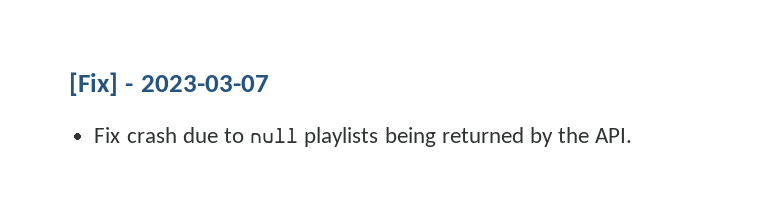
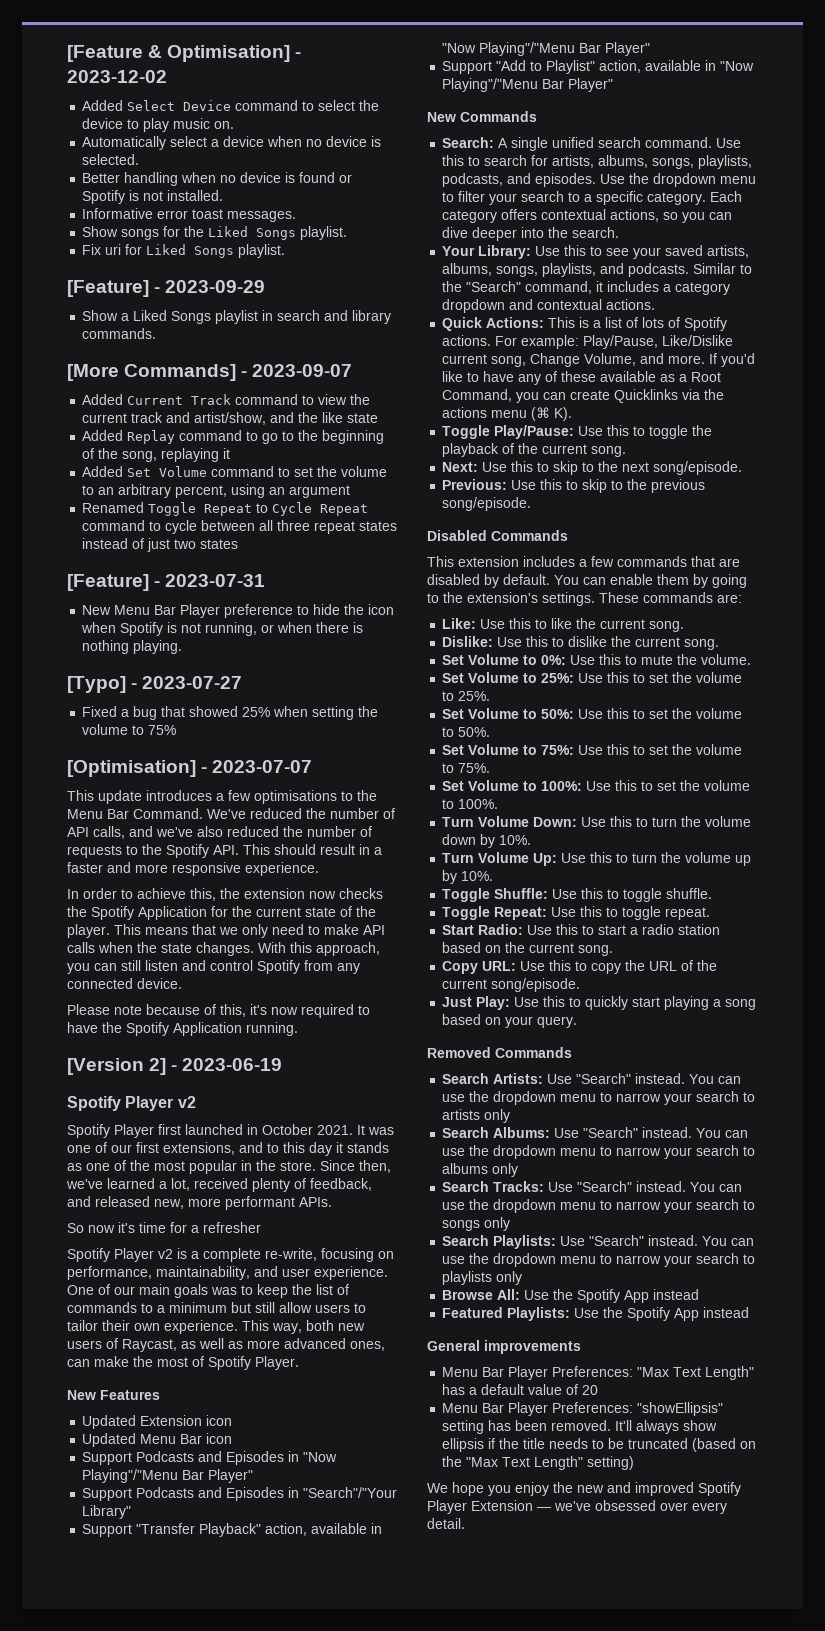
[69,72,269,96] [94,127,633,147] [Fix] - 2023-03-07 // Fix crash due to null playlists being returned by the API. -> [67,45,302,62] [67,70,167,83] [82,100,380,111] [82,118,235,132] [82,136,382,150] [82,154,140,165] [82,172,353,186] [82,190,224,204] [82,208,297,222] [82,226,348,240] [82,244,286,258] [67,280,266,297] [82,310,392,324] [82,328,157,339] [67,364,353,381] [82,394,371,405] [82,412,379,425] [82,430,385,444] [82,448,231,462] [82,466,388,477] [82,484,351,498] [82,502,369,516] [82,520,398,534] [82,538,239,552] [67,574,266,591] [82,604,395,618] [81,622,364,636] [82,640,183,654] [67,676,243,693] [82,706,379,720] [82,724,177,735] [67,760,313,777] [67,790,377,804] [67,808,395,819] [67,826,372,839] [67,844,382,858] [67,862,319,876] [67,888,383,901] [67,906,376,920] [67,924,385,938] [67,942,380,956] [67,960,360,974] [67,978,182,989] [67,1004,370,1018] [67,1022,298,1036] [67,1058,283,1075] [67,1096,196,1111] [67,1124,394,1138] [67,1142,389,1156] [67,1160,391,1174] [66,1178,372,1192] [67,1196,332,1210] [67,1222,261,1233] [67,1248,394,1262] [67,1266,388,1280] [67,1284,349,1298] [67,1302,366,1313] [67,1320,365,1334] [67,1338,385,1352] [67,1356,299,1370] [67,1390,160,1400] [82,1415,233,1429] [82,1433,233,1447] [82,1451,338,1465] [82,1469,254,1483] [82,1487,398,1501] [82,1505,132,1519] [82,1523,383,1537] [442,42,651,56] [442,60,755,74] [442,78,614,92] [427,111,537,122] [442,137,742,151] [442,155,753,169] [442,173,757,187] [442,191,743,205] [442,209,733,223] [442,227,620,241] [442,245,750,259] [442,263,753,277] [442,281,731,295] [442,299,656,313] [442,317,728,331] [442,335,734,349] [442,353,756,367] [442,371,722,385] [442,389,725,403] [442,407,573,421] [442,425,713,439] [442,443,627,457] [442,461,743,475] [442,479,706,493] [442,497,532,511] [427,530,568,541] [427,556,740,567] [427,574,747,588] [427,592,742,606] [442,618,685,632] [442,636,720,650] [442,654,752,665] [442,672,743,683] [442,691,491,701] [442,708,743,719] [442,727,491,737] [442,744,743,755] [442,763,491,773] [442,780,751,791] [442,799,499,809] [442,816,752,827] [442,834,532,848] [442,852,752,866] [442,870,494,884] [442,888,713,902] [442,906,711,920] [442,924,721,935] [442,942,614,956] [442,960,718,974] [442,978,581,992] [442,996,757,1010] [442,1014,578,1028] [427,1047,572,1058] [442,1073,742,1084] [442,1091,756,1105] [442,1109,511,1123] [442,1127,749,1138] [442,1145,756,1159] [442,1163,519,1177] [442,1181,743,1192] [442,1199,756,1213] [442,1217,511,1231] [442,1235,755,1249] [442,1253,756,1267] [442,1271,523,1285] [442,1289,700,1303] [442,1307,750,1321] [427,1340,581,1354] [442,1366,755,1380] [442,1384,599,1395] [442,1402,724,1416] [442,1420,718,1434] [442,1438,757,1452] [442,1456,635,1470] [427,1482,741,1496] [427,1500,727,1514] [427,1518,465,1529] [Feature & Optimisation] - 2023-12-02 // Added Select Device command to select the device to play music on. // Automatically select a device when no device is selected. // Better handling when no device is found or Spotify is not installed. // Informative error toast messages. // Show songs for the Liked Songs playlist. // Fix uri for Liked Songs playlist. // [Feature] - 2023-09-29 // Show a Liked Songs playlist in search and library commands. // [More Commands] - 2023-09-07 // Added Current Track command to view the current track and artist/show, and the like state // Added Replay command to go to the beginning of the song, replaying it // Added Set Volume command to set the volume to an arbitrary percent, using an argument // Renamed Toggle Repeat to Cycle Repeat command to cycle between all three repeat states instead of just two states // [Feature] - 2023-07-31 // New Menu Bar Player preference to hide the icon when Spotify is not running, or when there is nothing playing. // [Typo] - 2023-07-27 // Fixed a bug that showed 25% when setting the volume to 75% // [Optimisation] - 2023-07-07 // This update introduces a few optimisations to the Menu Bar Command. We've reduced the number of API calls, and we've also reduced the number of requests to the Spotify API. This should result in a faster and more responsive experience. // In order to achieve this, the extension now checks the Spotify Application for the current state of the player. This means that we only need to make API calls when the state changes. With this approach, you can still listen and control Spotify from any connected device. // Please note because of this, it's now required to have the Spotify Application running. // [Version 2] - 2023-06-19 // Spotify Player v2 // Spotify Player first launched in October 2021. It was one of our first extensions, and to this day it stands as one of the most popular in the store. Since then, we've learned a lot, received plenty of feedback, and released new, more performant APIs. // So now it's time for a refresher // Spotify Player v2 is a complete re-write, focusing on performance, maintainability, and user experience. One of our main goals was to keep the list of commands to a minimum but still allow users to tailor their own experience. This way, both new users of Raycast, as well as more advanced ones, can make the most of Spotify Player. // New Features // Updated Extension icon // Updated Menu Bar icon // Support Podcasts and Episodes in "Now Playing"/"Menu Bar Player" // Support Podcasts and Episodes in "Search"/"Your Library" // Support "Transfer Playback" action, available in "Now Playing"/"Menu Bar Player" // Support "Add to Playlist" action, available in "Now Playing"/"Menu Bar Player" // New Commands // Search: A single unified search command. Use this to search for artists, albums, songs, playlists, podcasts, and episodes. Use the dropdown menu to filter your search to a specific category. Each category offers contextual actions, so you can dive deeper into the search. // Your Library: Use this to see your saved artists, albums, songs, playlists, and podcasts. Similar to the "Search" command, it includes a category dropdown and contextual actions. // Quick Actions: This is a list of lots of Spotify actions. For example: Play/Pause, Like/Dislike current song, Change Volume, and more. If you'd like to have any of these available as a Root Command, you can create Quicklinks via the actions menu (⌘ K). // Toggle Play/Pause: Use this to toggle the playback of the current song. // Next: Use this to skip to the next song/episode. // Previous: Use this to skip to the previous song/episode. // Disabled Commands // This extension includes a few commands that are disabled by default. You can enable them by going to the extension's settings. These commands are: // Like: Use this to like the current song. // Dislike: Use this to dislike the current song. // Set Volume to 0%: Use this to mute the volume. // Set Volume to 25%: Use this to set the volume to 25%. // Set Volume to 50%: Use this to set the volume to 50%. // Set Volume to 75%: Use this to set the volume to 75%. // Set Volume to 100%: Use this to set the volume to 100%. // Turn Volume Down: Use this to turn the volume down by 10%. // Turn Volume Up: Use this to turn the volume up by 10%. // Toggle Shuffle: Use this to toggle shuffle. // Toggle Repeat: Use this to toggle repeat. // Start Radio: Use this to start a radio station based on the current song. // Copy URL: Use this to copy the URL of the current song/episode. // Just Play: Use this to quickly start playing a song based on your query. // Removed Commands // Search Artists: Use "Search" instead. You can use the dropdown menu to narrow your search to artists only // Search Albums: Use "Search" instead. You can use the dropdown menu to narrow your search to albums only // Search Tracks: Use "Search" instead. You can use the dropdown menu to narrow your search to songs only // Search Playlists: Use "Search" instead. You can use the dropdown menu to narrow your search to playlists only // Browse All: Use the Spotify App instead // Featured Playlists: Use the Spotify App instead // General improvements // Menu Bar Player Preferences: "Max Text Length" has a default value of 20 // Menu Bar Player Preferences: "showEllipsis" setting has been removed. It'll always show ellipsis if the title needs to be truncated (based on the "Max Text Length" setting) // We hope you enjoy the new and improved Spotify Player Extension — we've obsessed over every detail.

